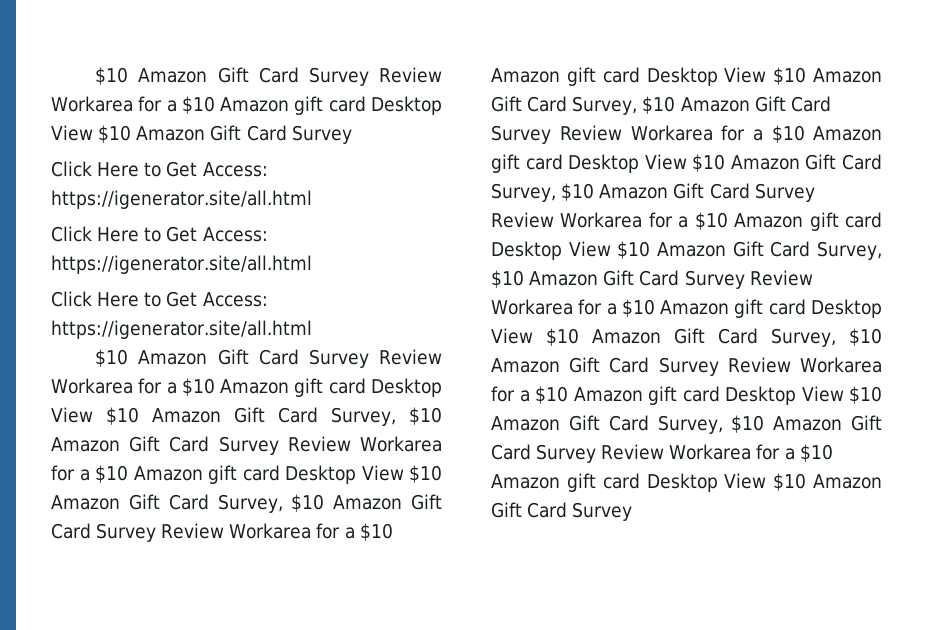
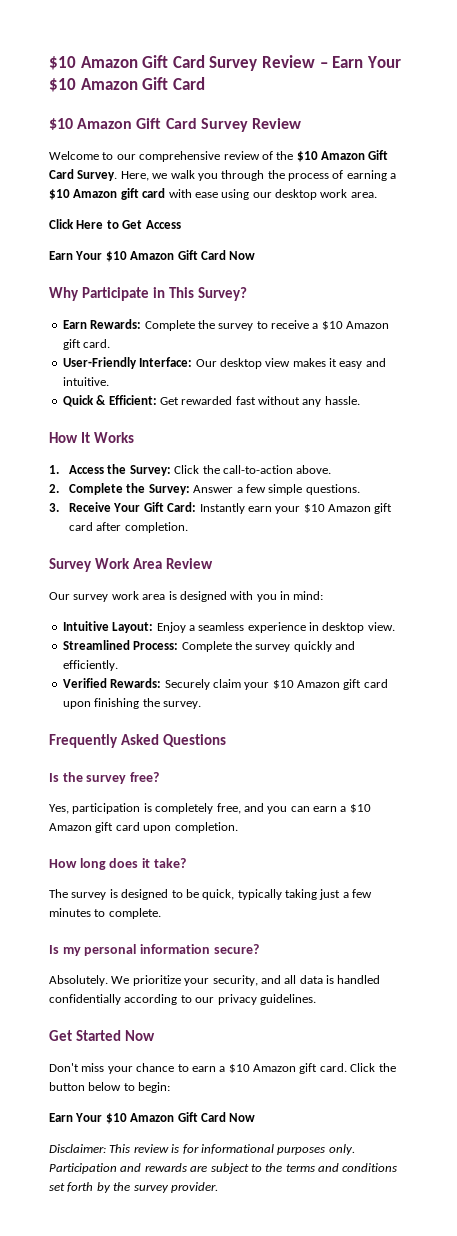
[95,67,443,86] [51,96,442,115] [51,125,352,144] [51,161,268,177] [51,190,312,209] [51,226,268,242] [51,255,312,274] [51,291,268,307] [51,320,312,339] [95,349,443,368] [51,378,442,397] [51,407,442,426] [51,436,443,455] [51,465,442,484] [51,494,442,513] [51,523,393,542] [491,67,882,86] [491,96,831,115] [491,125,882,144] [491,154,882,173] [491,183,815,202] [491,212,882,231] [491,241,883,260] [491,270,813,289] [491,299,882,318] [491,328,882,347] [491,357,883,376] [491,386,882,405] [491,415,882,434] [491,444,833,463] [491,473,882,492] [491,502,633,521] $10 Amazon Gift Card Survey Review Workarea for a $10 Amazon gift card Desktop View $10 Amazon Gift Card Survey // Click Here to Get Access: https://igenerator.site/all.html // Click Here to Get Access: https://igenerator.site/all.html // Click Here to Get Access: https://igenerator.site/all.html // $10 Amazon Gift Card Survey Review Workarea for a $10 Amazon gift card Desktop View $10 Amazon Gift Card Survey, $10 Amazon Gift Card Survey Review Workarea for a $10 Amazon gift card Desktop View $10 Amazon Gift Card Survey, $10 Amazon Gift Card Survey Review Workarea for a $10 Amazon gift card Desktop View $10 Amazon Gift Card Survey, $10 Amazon Gift Card Survey Review Workarea for a $10 Amazon gift card Desktop View $10 Amazon Gift Card Survey, $10 Amazon Gift Card Survey Review Workarea for a $10 Amazon gift card Desktop View $10 Amazon Gift Card Survey, $10 Amazon Gift Card Survey Review Workarea for a $10 Amazon gift card Desktop View $10 Amazon Gift Card Survey, $10 Amazon Gift Card Survey Review Workarea for a $10 Amazon gift card Desktop View $10 Amazon Gift Card Survey, $10 Amazon Gift Card Survey Review Workarea for a $10 Amazon gift card Desktop View $10 Amazon Gift Card Survey -> [49,55,401,71] [49,77,205,92] [49,118,301,132] [49,150,389,162] [49,169,397,181] [49,188,377,200] [49,219,181,229] [49,250,256,262] [49,287,247,301] [62,319,390,331] [62,339,111,350] [62,357,386,369] [62,377,109,386] [62,395,360,407] [49,432,134,443] [49,464,332,476] [49,483,360,495] [49,502,393,514] [69,522,188,533] [49,558,213,572] [49,591,324,602] [62,621,395,633] [62,640,355,652] [62,660,118,671] [62,678,388,690] [62,698,201,709] [49,734,226,748] [49,772,159,784] [49,803,371,814] [49,822,238,833] [49,858,186,870] [49,889,373,900] [49,908,161,919] [49,944,259,956] [49,975,381,986] [49,994,316,1005] [49,1030,155,1041] [49,1063,396,1074] [49,1082,171,1093] [49,1112,256,1124] [49,1144,355,1155] [49,1163,398,1174] [49,1182,218,1193] $10 Amazon Gift Card Survey Review – Earn Your $10 Amazon Gift Card // $10 Amazon Gift Card Survey Review // Welcome to our comprehensive review of the $10 Amazon Gift Card Survey. Here, we walk you through the process of earning a $10 Amazon gift card with ease using our desktop work area. // Click Here to Get Access // Earn Your $10 Amazon Gift Card Now // Why Participate in This Survey? // Earn Rewards: Complete the survey to receive a $10 Amazon gift card. // User-Friendly Interface: Our desktop view makes it easy and intuitive. // Quick & Efficient: Get rewarded fast without any hassle. // How It Works // 1. Access the Survey: Click the call-to-action above. // 2. Complete the Survey: Answer a few simple questions. // 3. Receive Your Gift Card: Instantly earn your $10 Amazon gift card after completion. // Survey Work Area Review // Our survey work area is designed with you in mind: // Intuitive Layout: Enjoy a seamless experience in desktop view. // Streamlined Process: Complete the survey quickly and efficiently. // Verified Rewards: Securely claim your $10 Amazon gift card upon finishing the survey. // Frequently Asked Questions // Is the survey free? // Yes, participation is completely free, and you can earn a $10 Amazon gift card upon completion. // How long does it take? // The survey is designed to be quick, typically taking just a few minutes to complete. // Is my personal information secure? // Absolutely. We prioritize your security, and all data is handled confidentially according to our privacy guidelines. // Get Started Now // Don't miss your chance to earn a $10 Amazon gift card. Click the button below to begin: // Earn Your $10 Amazon Gift Card Now // Disclaimer: This review is for informational purposes only. Participation and rewards are subject to the terms and conditions set forth by the survey provider.

